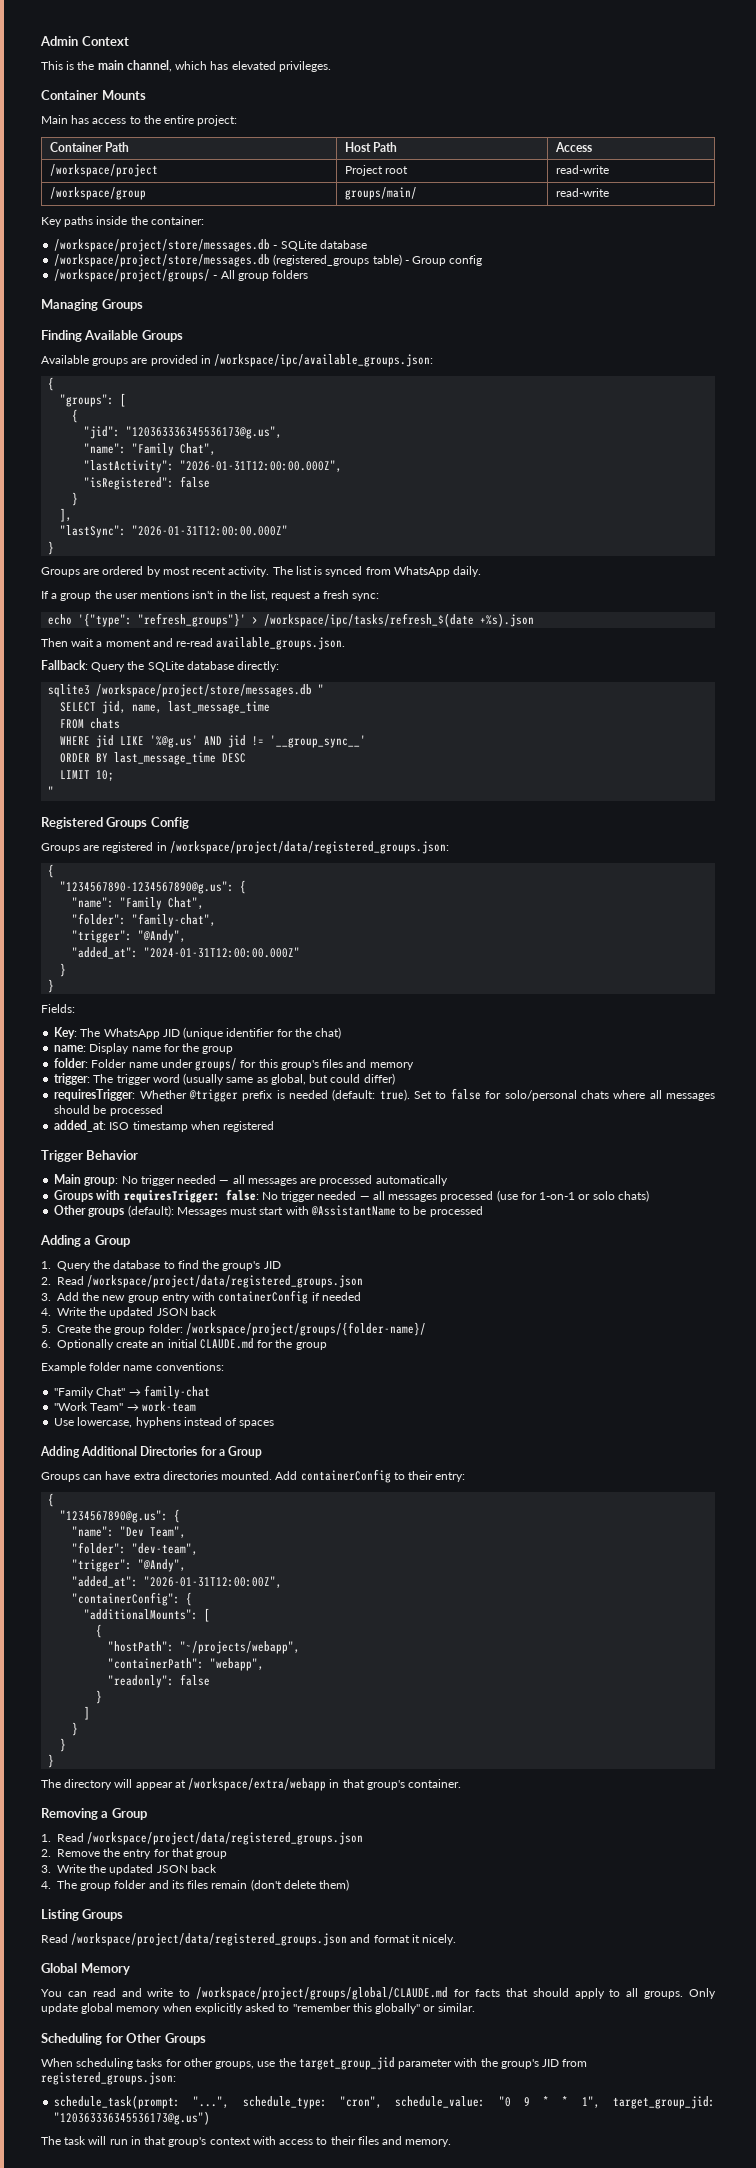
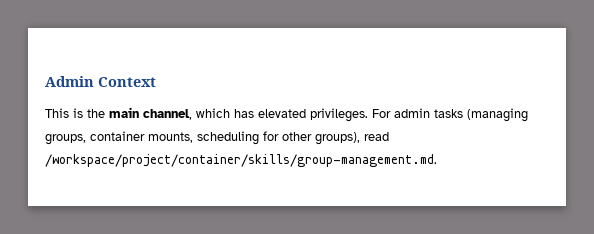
[41,90,146,100] [41,115,238,126] [49,142,129,152] [344,142,397,152] [554,142,592,152] [49,164,158,177] [344,165,408,176] [555,165,609,174] [49,187,146,200] [344,187,417,200] [555,188,609,197] [41,216,204,227] [54,239,367,252] [54,254,483,267] [54,269,309,282] [41,299,143,311] [41,330,183,342] [41,354,434,367] [48,377,55,391] [60,393,127,407] [72,409,79,423] [84,426,283,439] [84,443,217,456] [84,460,343,473] [84,476,211,490] [72,492,79,506] [60,508,73,522] [60,525,289,538] [48,541,55,555] [41,566,482,577] [41,590,380,601] [48,613,535,627] [41,637,346,650] [41,660,280,672] [48,684,325,697] [60,701,271,714] [60,718,121,729] [60,735,367,748] [60,752,247,765] [60,770,115,781] [48,786,55,796] [41,817,189,829] [41,841,449,854] [48,864,55,878] [60,880,247,894] [72,897,205,910] [72,913,217,927] [72,930,187,943] [72,947,301,959] [60,963,67,977] [48,979,55,993] [41,1004,75,1013] [54,1027,342,1039] [54,1043,234,1054] [54,1058,414,1071] [54,1073,395,1085] [54,1088,715,1102] [54,1105,163,1116] [54,1120,275,1132] [41,1150,139,1162] [54,1174,448,1186] [54,1189,649,1203] [54,1205,483,1217] [40,1235,130,1247] [41,1260,281,1271] [41,1275,364,1288] [41,1290,361,1304] [41,1307,217,1318] [41,1322,426,1336] [41,1338,327,1350] [41,1362,224,1373] [54,1385,210,1399] [54,1401,196,1412] [54,1417,275,1428] [40,1446,263,1458] [41,1469,466,1483] [48,1493,55,1507] [60,1509,181,1523] [72,1526,187,1538] [72,1542,199,1555] [72,1559,187,1572] [72,1576,283,1588] [72,1592,193,1606] [84,1608,211,1622] [96,1624,103,1638] [108,1641,301,1654] [108,1658,265,1671] [108,1674,211,1688] [96,1690,103,1704] [84,1706,91,1720] [72,1722,79,1736] [60,1738,67,1752] [48,1754,55,1768] [41,1778,462,1791] [41,1808,147,1820] [41,1832,364,1845] [41,1848,228,1859] [41,1864,217,1875] [41,1879,350,1891] [41,1909,124,1921] [41,1933,457,1946] [41,1963,130,1975] [41,1987,717,2000] [41,2003,475,2014] [41,2033,206,2045] [41,2057,588,2070] [41,2072,176,2085] [54,2095,715,2109] [54,2111,211,2125] [41,2136,452,2147] // Container Mounts // Main has access to the entire project: // Container Path | Host Path | Access // /workspace/project | Project root | read-write // /workspace/group | groups/main/ | read-write // Key paths inside the container: // /workspace/project/store/messages.db - SQLite database // /workspace/project/store/messages.db (registered_groups table) - Group config // /workspace/project/groups/ - All group folders // Managing Groups // Finding Available Groups // Available groups are provided in /workspace/ipc/available_groups.json: // { // "groups": [ // { // "jid": "120363336345536173@g.us", // "name": "Family Chat", // "lastActivity": "2026-01-31T12:00:00.000Z", // "isRegistered": false // } // ], // "lastSync": "2026-01-31T12:00:00.000Z" // } // Groups are ordered by most recent activity. The list is synced from WhatsApp daily. // If a group the user mentions isn't in the list, request a fresh sync: // echo '{"type": "refresh_groups"}' > /workspace/ipc/tasks/refresh_$(date +%s).json // Then wait a moment and re-read available_groups.json. // Fallback: Query the SQLite database directly: // sqlite3 /workspace/project/store/messages.db " // SELECT jid, name, last_message_time // FROM chats // WHERE jid LIKE '%@g.us' AND jid != '__group_sync__' // ORDER BY last_message_time DESC // LIMIT 10; // " // Registered Groups Config // Groups are registered in /workspace/project/data/registered_groups.json: // { // "1234567890-1234567890@g.us": { // "name": "Family Chat", // "folder": "family-chat", // "trigger": "@Andy", // "added_at": "2024-01-31T12:00:00.000Z" // } // } // Fields: // Key: The WhatsApp JID (unique identifier for the chat) // name: Display name for the group // folder: Folder name under groups/ for this group's files and memory // trigger: The trigger word (usually same as global, but could differ) // requiresTrigger: Whether @trigger prefix is needed (default: true). Set to false for solo/personal chats where all messages should be processed // added_at: ISO timestamp when registered // Trigger Behavior // Main group: No trigger needed — all messages are processed automatically // Groups with requiresTrigger: false: No trigger needed — all messages processed (use for 1-on-1 or solo chats) // Other groups (default): Messages must start with @AssistantName to be processed // Adding a Group // 1. Query the database to find the group's JID // 2. Read /workspace/project/data/registered_groups.json // 3. Add the new group entry with containerConfig if needed // 4. Write the updated JSON back // 5. Create the group folder: /workspace/project/groups/{folder-name}/ // 6. Optionally create an initial CLAUDE.md for the group // Example folder name conventions: // "Family Chat" → family-chat // "Work Team" → work-team // Use lowercase, hyphens instead of spaces // Adding Additional Directories for a Group // Groups can have extra directories mounted. Add containerConfig to their entry: // { // "1234567890@g.us": { // "name": "Dev Team", // "folder": "dev-team", // "trigger": "@Andy", // "added_at": "2026-01-31T12:00:00Z", // "containerConfig": { // "additionalMounts": [ // { // "hostPath": "~/projects/webapp", // "containerPath": "webapp", // "readonly": false // } // ] // } // } // } // The directory will appear at /workspace/extra/webapp in that group's container. // Removing a Group // 1. Read /workspace/project/data/registered_groups.json // 2. Remove the entry for that group // 3. Write the updated JSON back // 4. The group folder and its files remain (don't delete them) // Listing Groups // Read /workspace/project/data/registered_groups.json and format it nicely. // Global Memory // You can read and write to /workspace/project/groups/global/CLAUDE.md for facts that should apply to all groups. Only update global memory when explicitly asked to "remember this globally" or similar. // Scheduling for Other Groups // When scheduling tasks for other groups, use the target_group_jid parameter with the group's JID from registered_groups.json: // schedule_task(prompt: "...", schedule_type: "cron", schedule_value: "0 9 * * 1", target_group_jid: "120363336345536173@g.us") // The task will run in that group's context with access to their files and memory. -> [372,108,528,122] [45,131,389,145] [45,154,437,167] For admin tasks (managing groups, container mounts, scheduling for other groups), read /workspace/project/container/skills/group-management.md.

